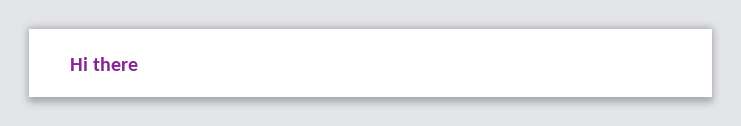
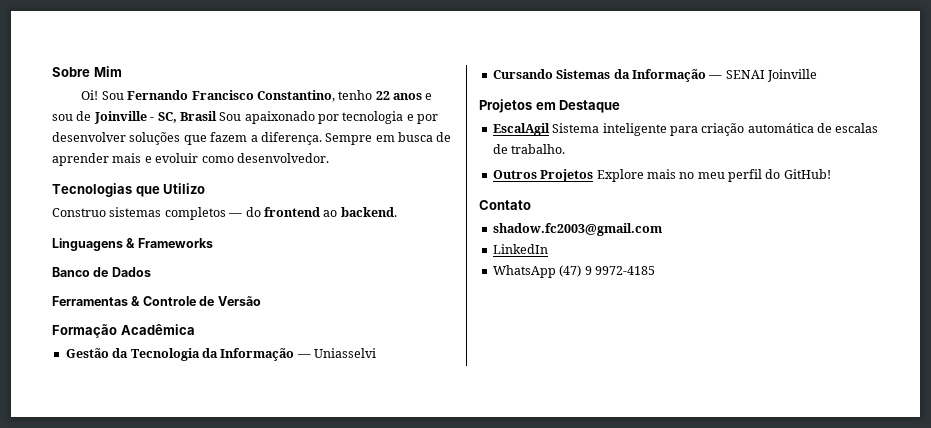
[70,57,139,71] Hi there -> [52,66,122,77] [81,90,433,102] [52,111,439,124] [52,132,452,145] [52,153,329,166] [52,183,206,197] [52,207,397,220] [52,238,213,251] [52,267,151,277] [52,296,261,306] [52,324,195,338] [65,348,376,361] [492,69,817,82] [479,99,621,113] [492,123,879,136] [492,144,566,154] [492,169,831,182] [479,200,531,210] [492,223,662,236] [492,244,548,254] [492,265,655,278] Sobre Mim // Oi! Sou Fernando Francisco Constantino, tenho 22 anos e sou de Joinville - SC, Brasil Sou apaixonado por tecnologia e por desenvolver soluções que fazem a diferença. Sempre em busca de aprender mais e evoluir como desenvolvedor. // Tecnologias que Utilizo // Construo sistemas completos — do frontend ao backend. // Linguagens & Frameworks // Banco de Dados // Ferramentas & Controle de Versão // Formação Acadêmica // Gestão da Tecnologia da Informação — Uniasselvi // Cursando Sistemas da Informação — SENAI Joinville // Projetos em Destaque // EscalAgil Sistema inteligente para criação automática de escalas de trabalho. // Outros Projetos Explore mais no meu perfil do GitHub! // Contato // shadow.fc2003@gmail.com // LinkedIn // WhatsApp (47) 9 9972-4185

